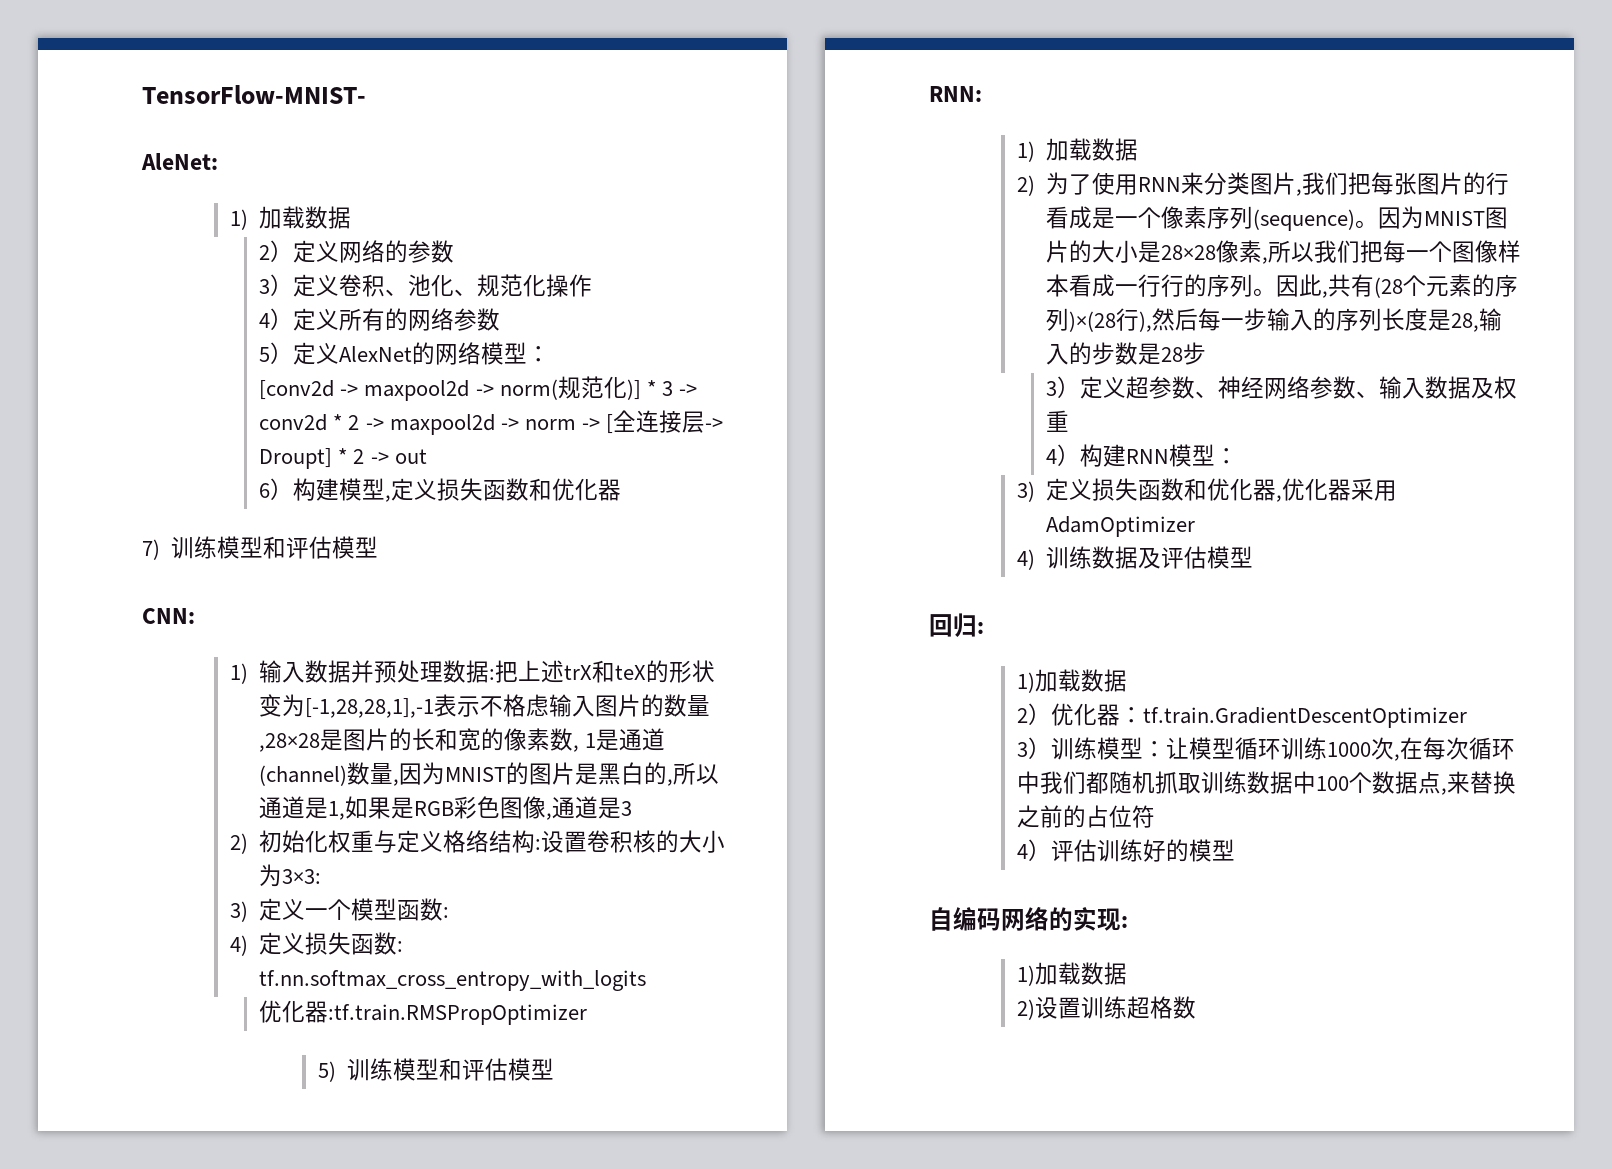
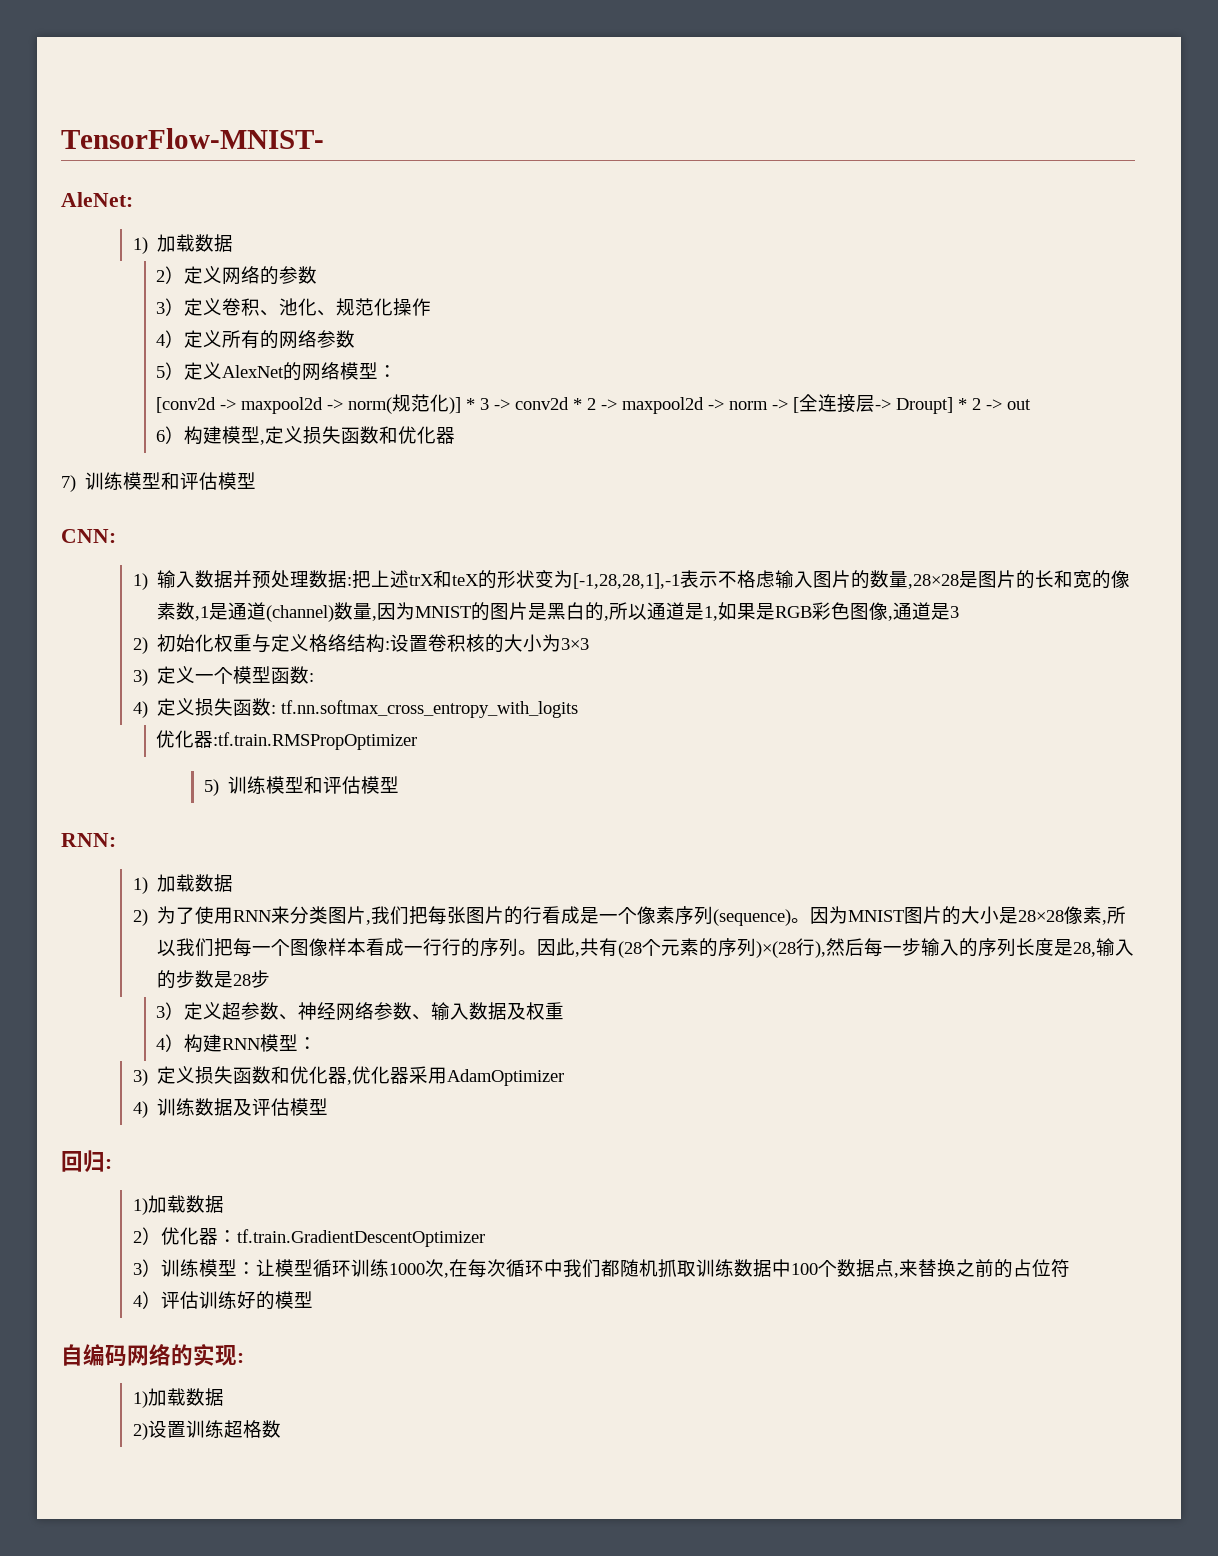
[573,733,597,752] , 1 -> [194,606,209,621] ,1
[282,869,322,884] 3×3: -> [560,638,589,650] 3×3

